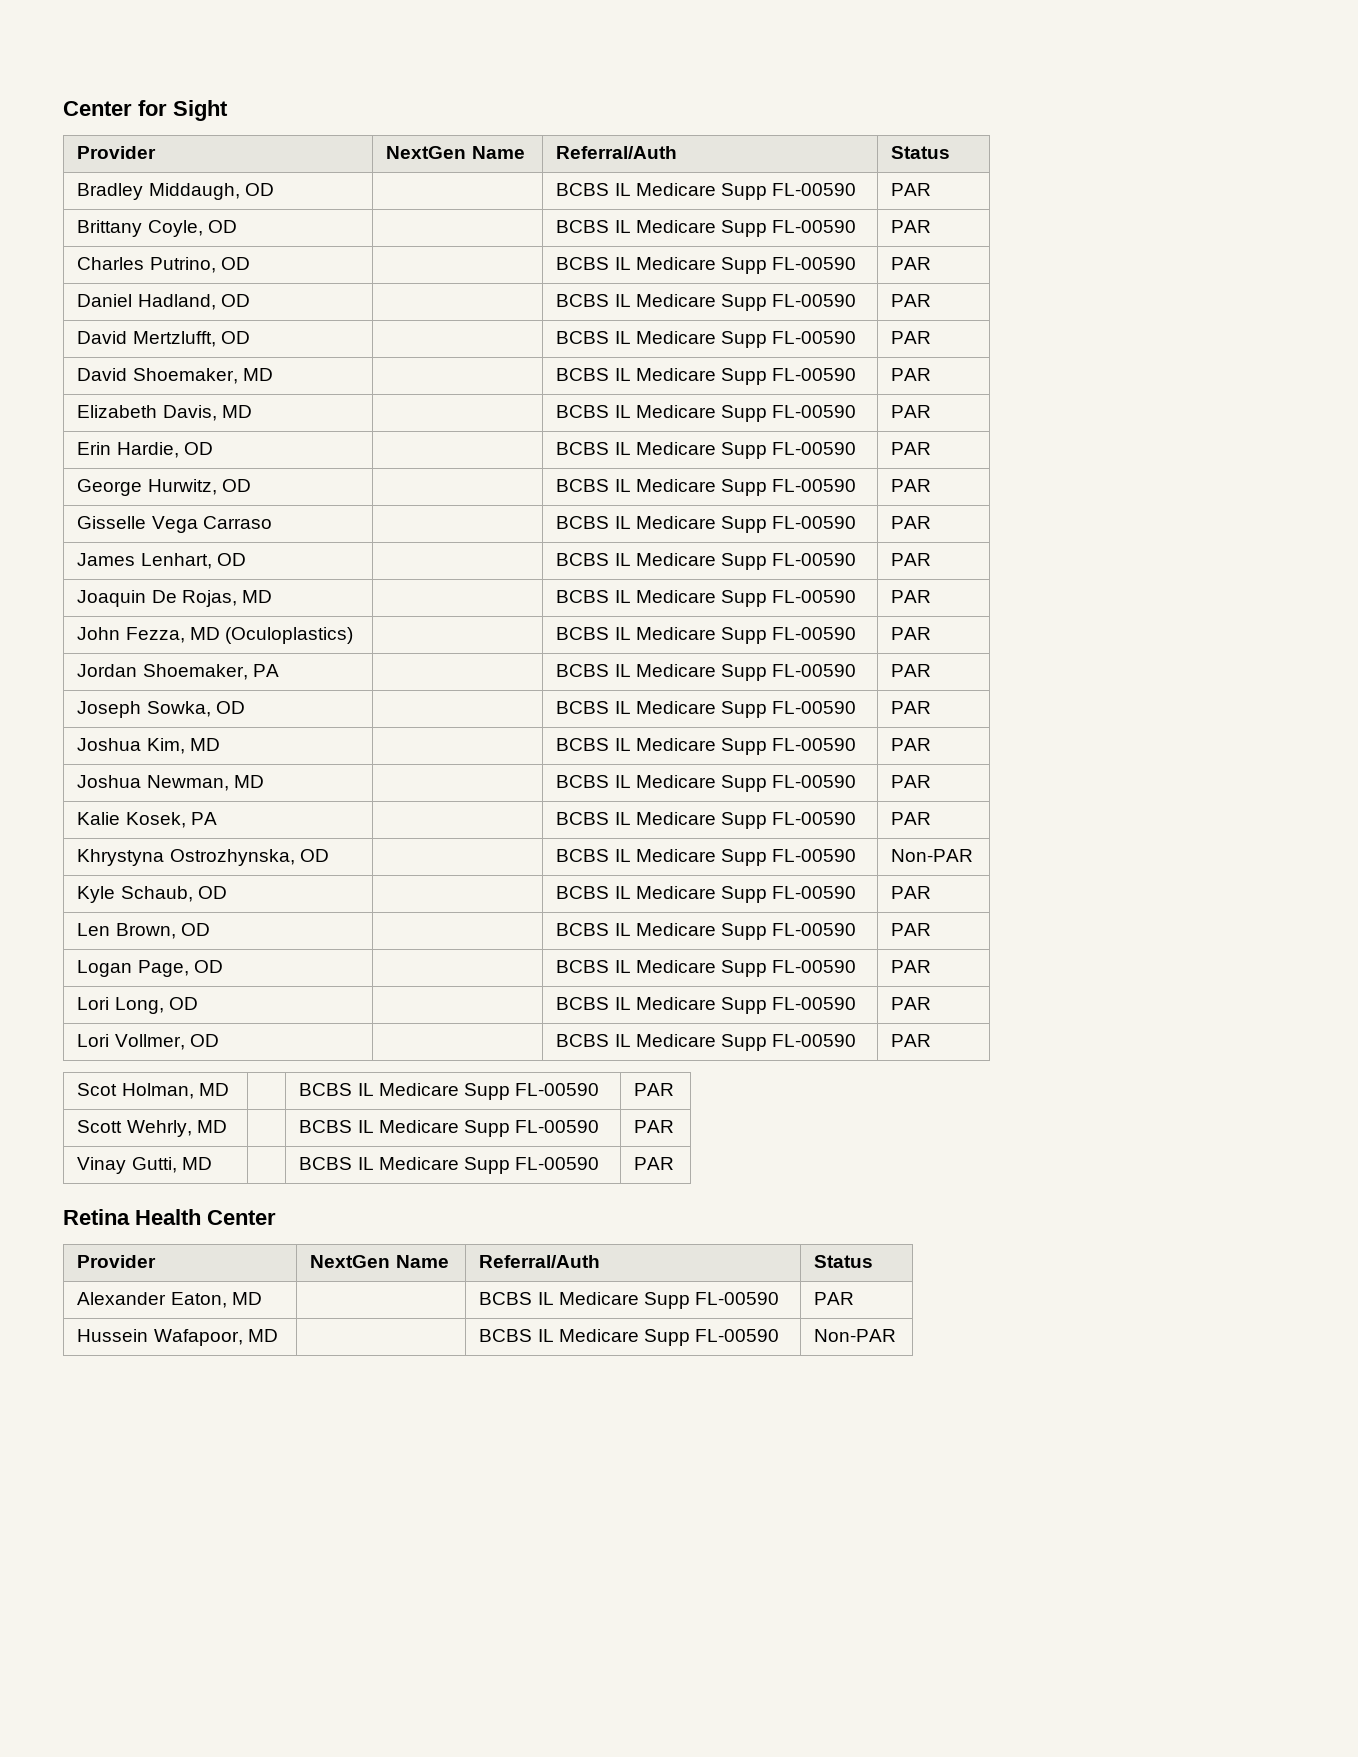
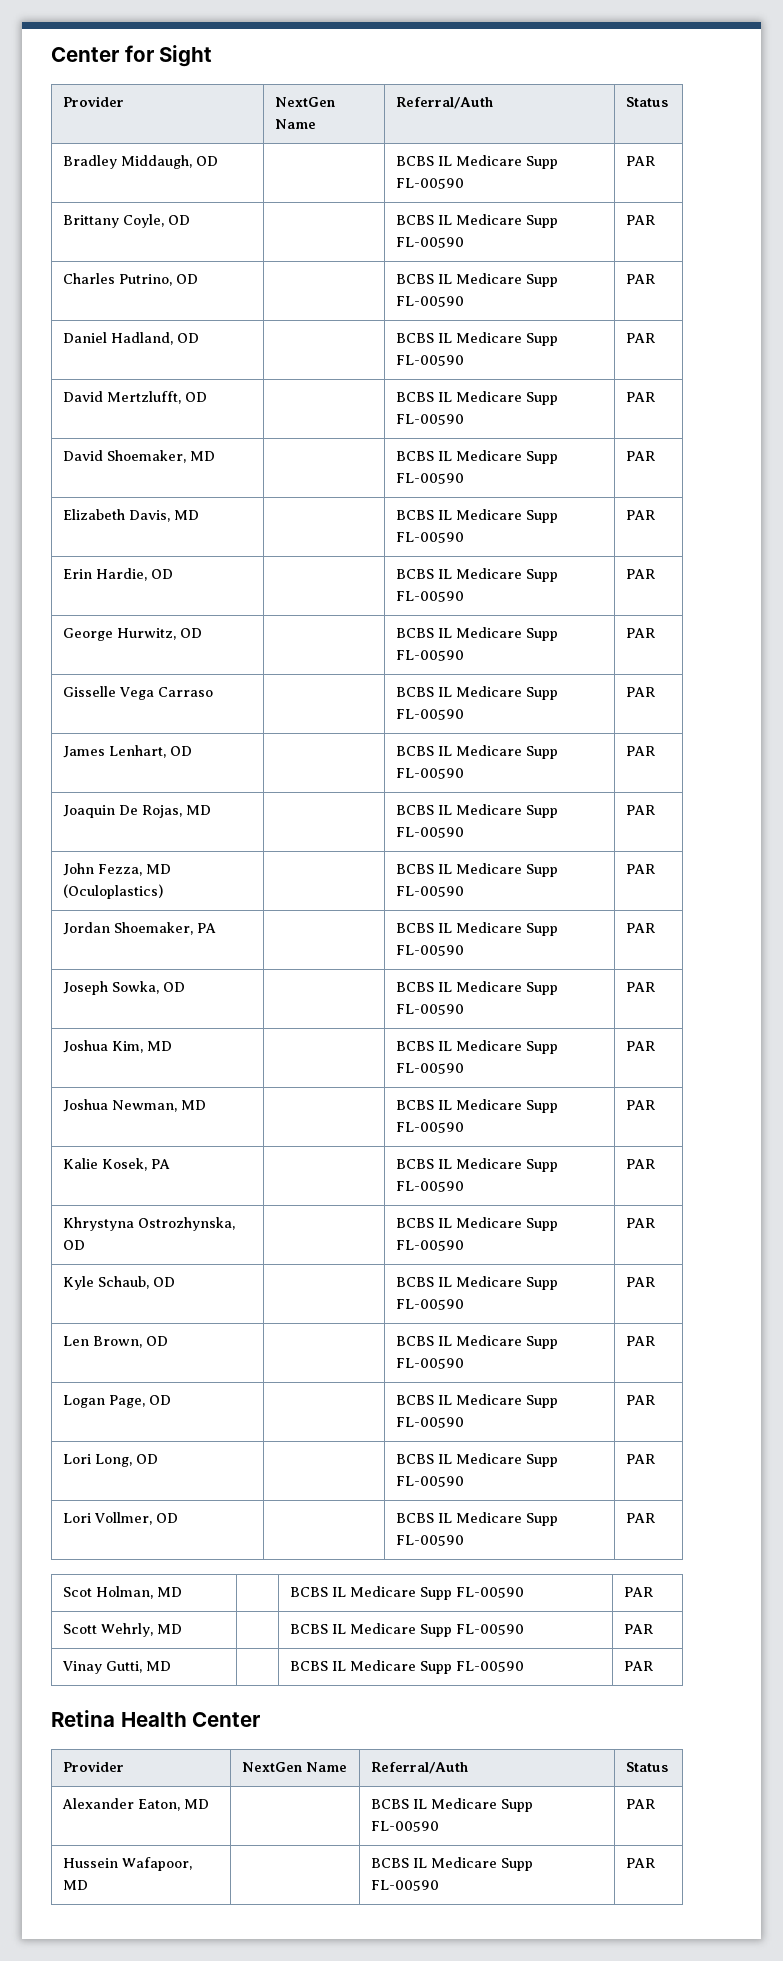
[891,849,974,862] Non-PAR -> [626,1218,656,1228] PAR
[814,1329,897,1342] Non-PAR -> [626,1858,656,1868] PAR

